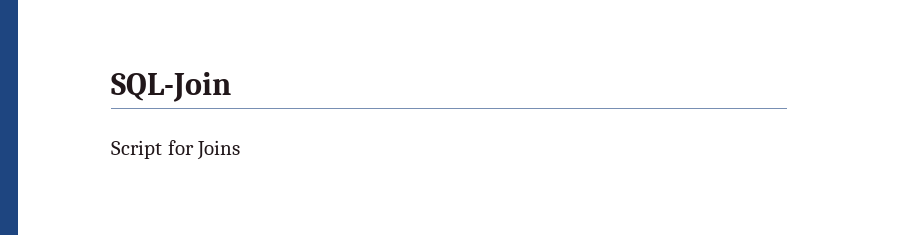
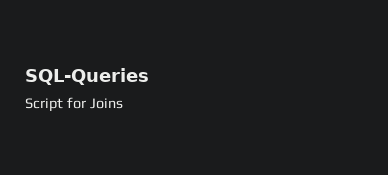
[111,72,231,102] SQL-Join -> [25,68,149,85] SQL-Queries

